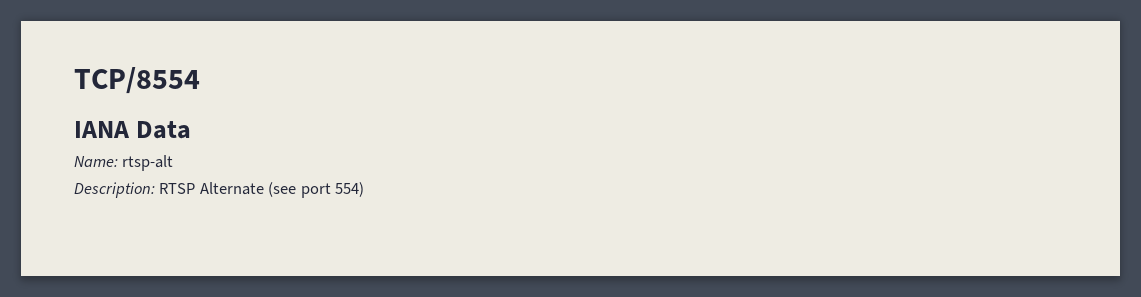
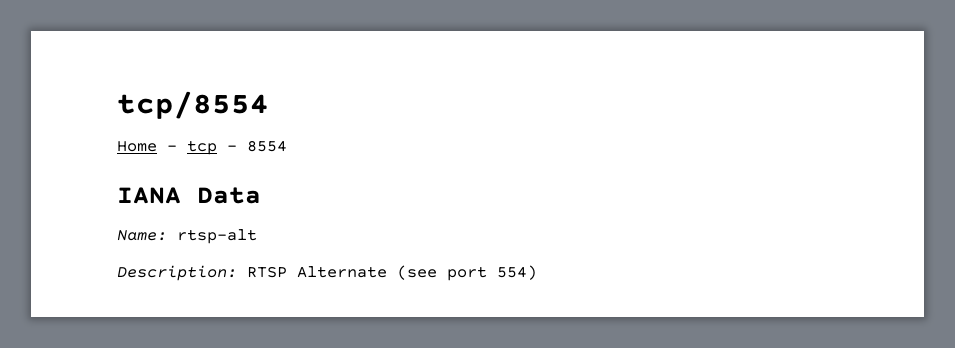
[74,67,200,94] TCP/8554 -> [117,91,269,119] [117,140,287,155] tcp/8554 // Home - tcp - 8554

